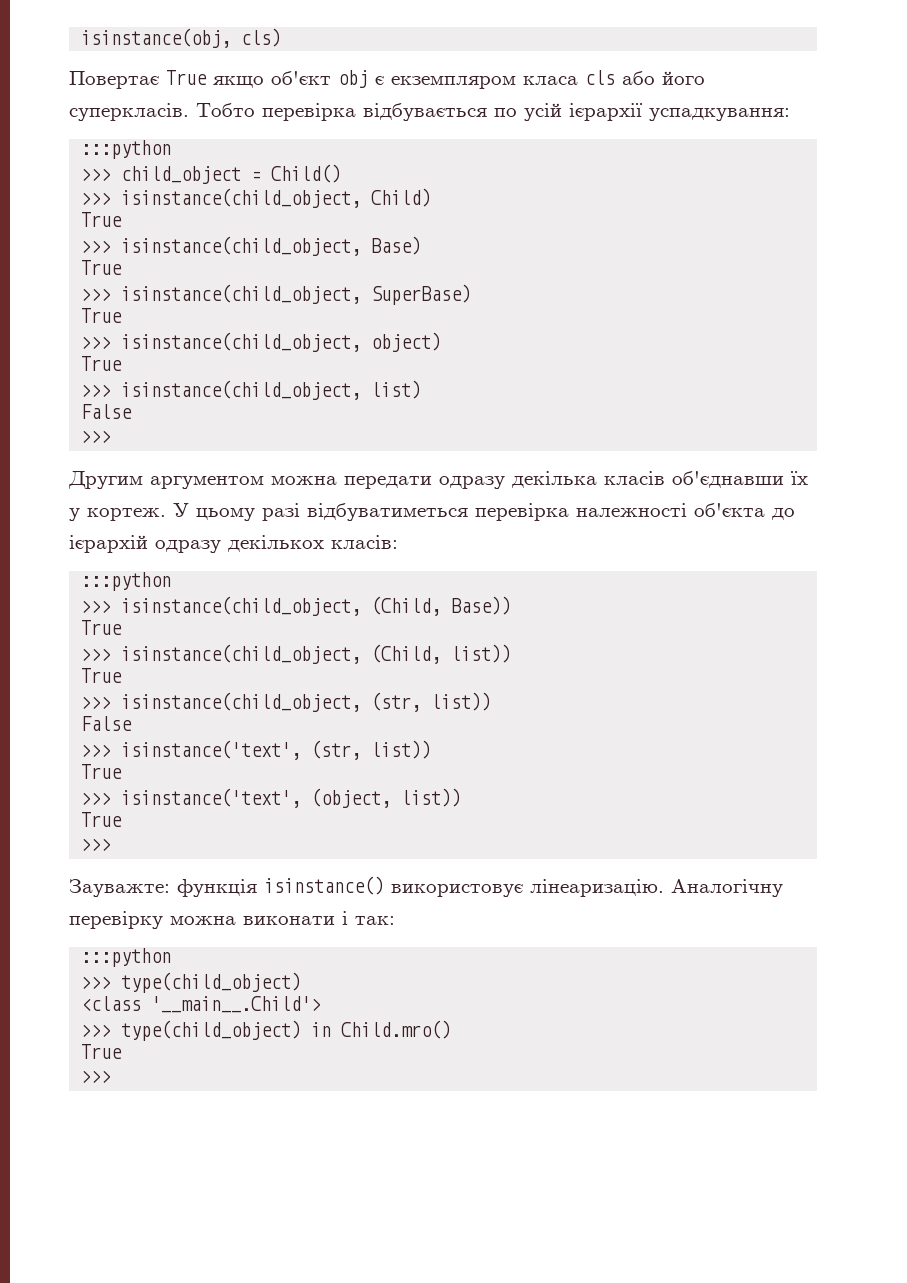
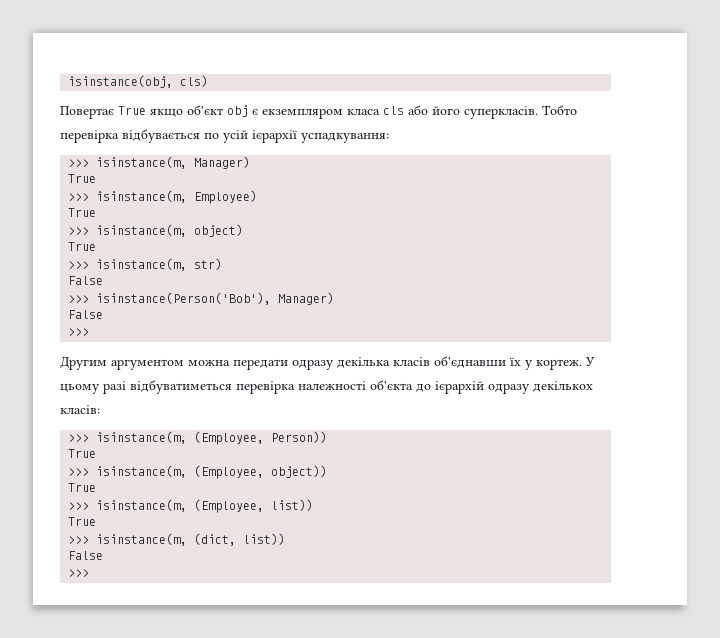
[81,140,172,159] [81,164,342,184] [81,188,432,208] [81,212,123,227] [81,236,422,256] [81,260,123,275] [81,284,472,305] [81,308,123,323] [81,332,442,352] [81,356,123,371] [81,380,422,400] // :::python // >>> child_object = Child() // >>> isinstance(child_object, Child) // True // >>> isinstance(child_object, Base) // True // >>> isinstance(child_object, SuperBase) // True // >>> isinstance(child_object, object) // True // >>> isinstance(child_object, list) -> [68,156,251,169] [68,174,97,183] [68,190,258,204] [68,208,97,217] [68,224,244,237] [68,242,97,251] [68,258,223,271] [68,276,104,285] [68,292,335,305] // >>> isinstance(m, Manager) // True // >>> isinstance(m, Employee) // True // >>> isinstance(m, object) // True // >>> isinstance(m, str) // False // >>> isinstance(Person('Bob'), Manager)
[81,572,172,591] [81,596,512,616] [81,620,123,635] [81,644,512,664] [81,668,123,683] [81,692,422,712] // :::python // >>> isinstance(child_object, (Child, Base)) // True // >>> isinstance(child_object, (Child, list)) // True // >>> isinstance(child_object, (str, -> [68,431,328,445] [68,449,97,458] [68,465,328,479] [68,483,97,492] [68,499,314,513] [68,517,97,526] [68,533,237,546] // >>> isinstance(m, (Employee, Person)) // True // >>> isinstance(m, (Employee, object)) // True // >>> isinstance(m, (Employee, list)) // True // >>> isinstance(m, (dict,
[81,740,432,760] [81,764,123,779] [81,788,462,808] [81,812,123,827] [81,838,112,851] [69,876,783,897] [69,911,395,929] [81,948,172,967] [81,972,302,993] [81,996,322,1013] [81,1020,452,1041] [81,1044,123,1059] // >>> isinstance('text', (str, list)) // True // >>> isinstance('text', (object, list)) // True // >>> // Зауважте: функція isinstance() використовує лінеаризацію. Аналогічну перевірку можна виконати і так: // :::python // >>> type(child_object) // <class '__main__.Child'> // >>> type(child_object) in Child.mro() // True -> (104, 555) none

